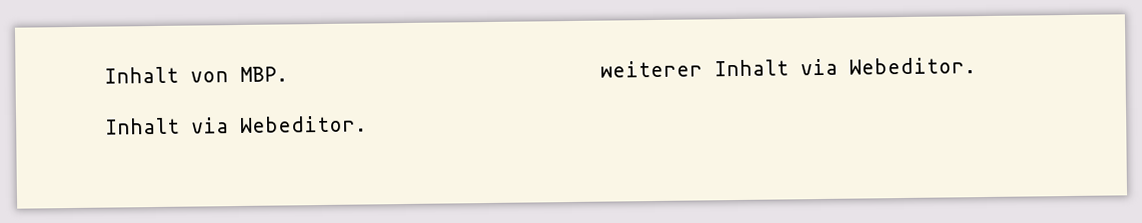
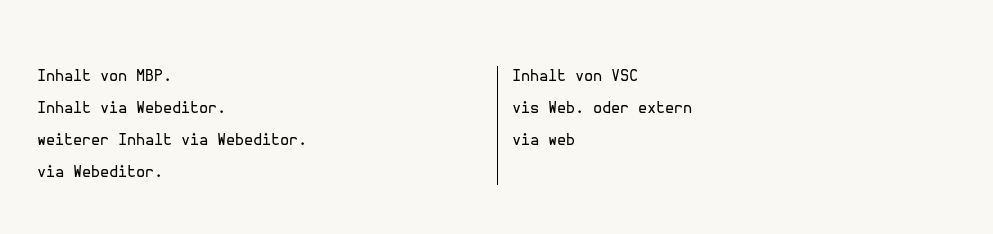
(976, 66) none -> [37,165,163,177] [512,69,638,81] [512,101,692,113] [512,133,575,145] // via Webeditor. // Inhalt von VSC // vis Web. oder extern // via web

